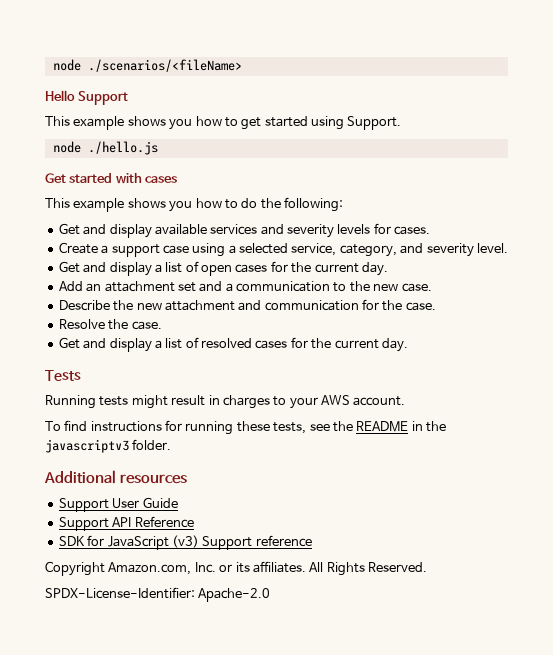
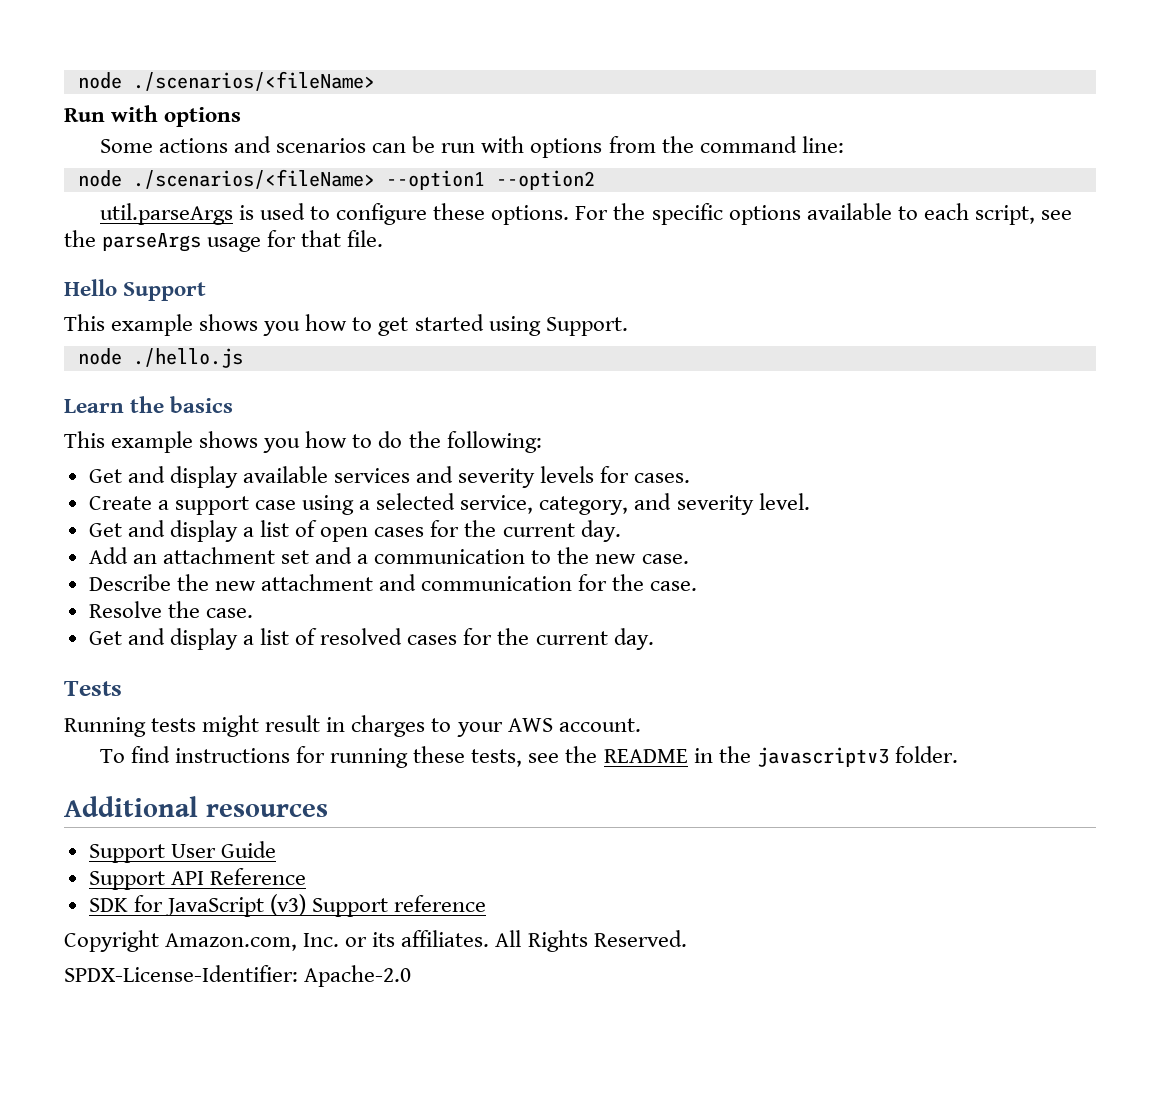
[52,59,242,72] node ./scenarios/<fileName> -> [77,71,375,91] [64,105,242,127] [99,136,844,158] [77,169,595,190] [99,203,1073,225] [64,230,384,252] node ./scenarios/<fileName> // Run with options // Some actions and scenarios can be run with options from the command line: // node ./scenarios/<fileName> --option1 --option2 // util.parseArgs is used to configure these options. For the specific options available to each script, see the parseArgs usage for that file.
[45,173,178,184] Get started with cases -> [64,396,234,413] Learn the basics

